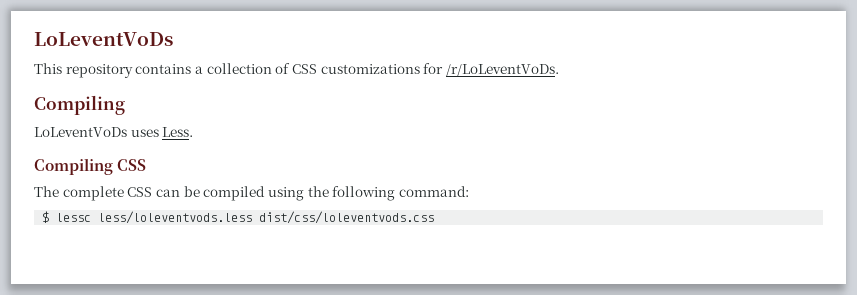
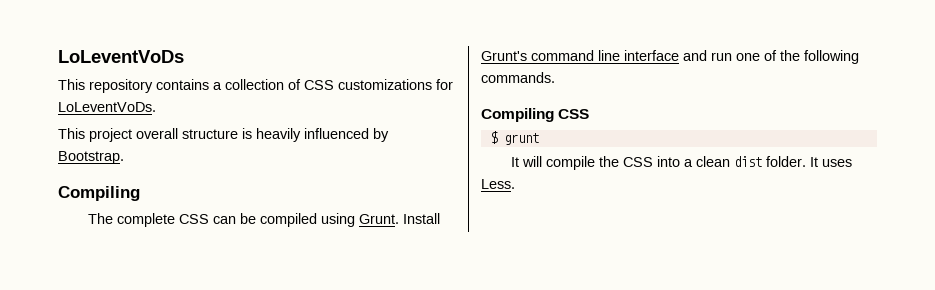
[445,64,559,77] [34,95,125,115] [34,127,194,137] [34,158,147,175] /r/LoLeventVoDs. // Compiling // LoLeventVoDs uses Less. // Compiling CSS -> [58,102,156,112] [58,128,389,142] [58,151,124,164] [58,186,140,201] LoLeventVoDs. // This project overall structure is heavily influenced by Bootstrap. // Compiling
[307,186,469,201] [42,211,435,224] the following command: // $ lessc less/loleventvods.less dist/css/loleventvods.css -> [358,213,440,224] [481,50,859,64] [481,72,555,83] [481,108,590,122] [489,131,539,145] [510,156,852,170] [481,179,515,189] Grunt. Install Grunt's command line interface and run one of the following commands. // Compiling CSS // $ grunt // It will compile the CSS into a clean dist folder. It uses Less.

